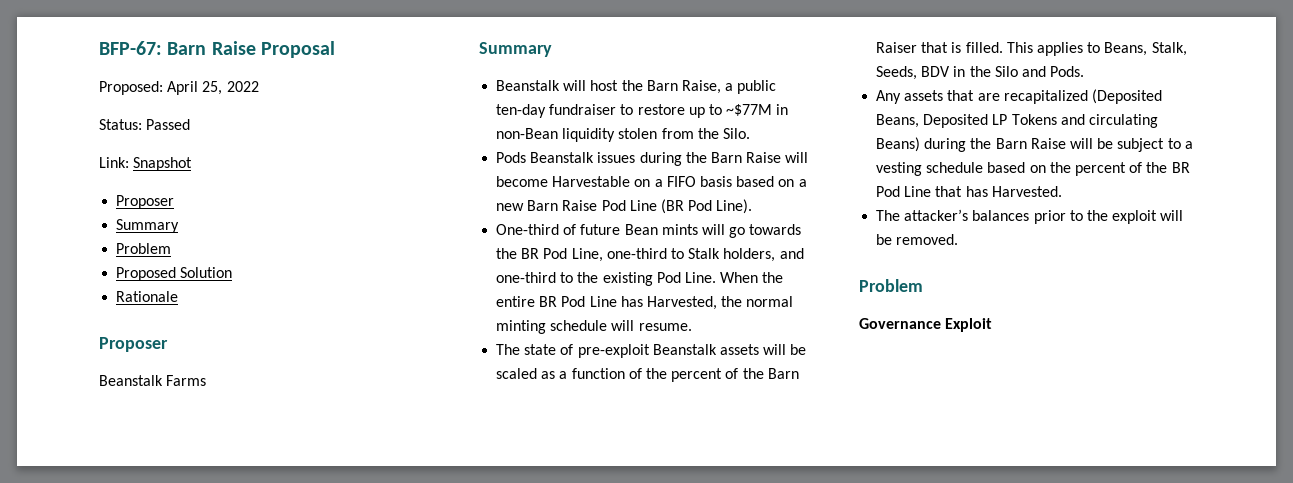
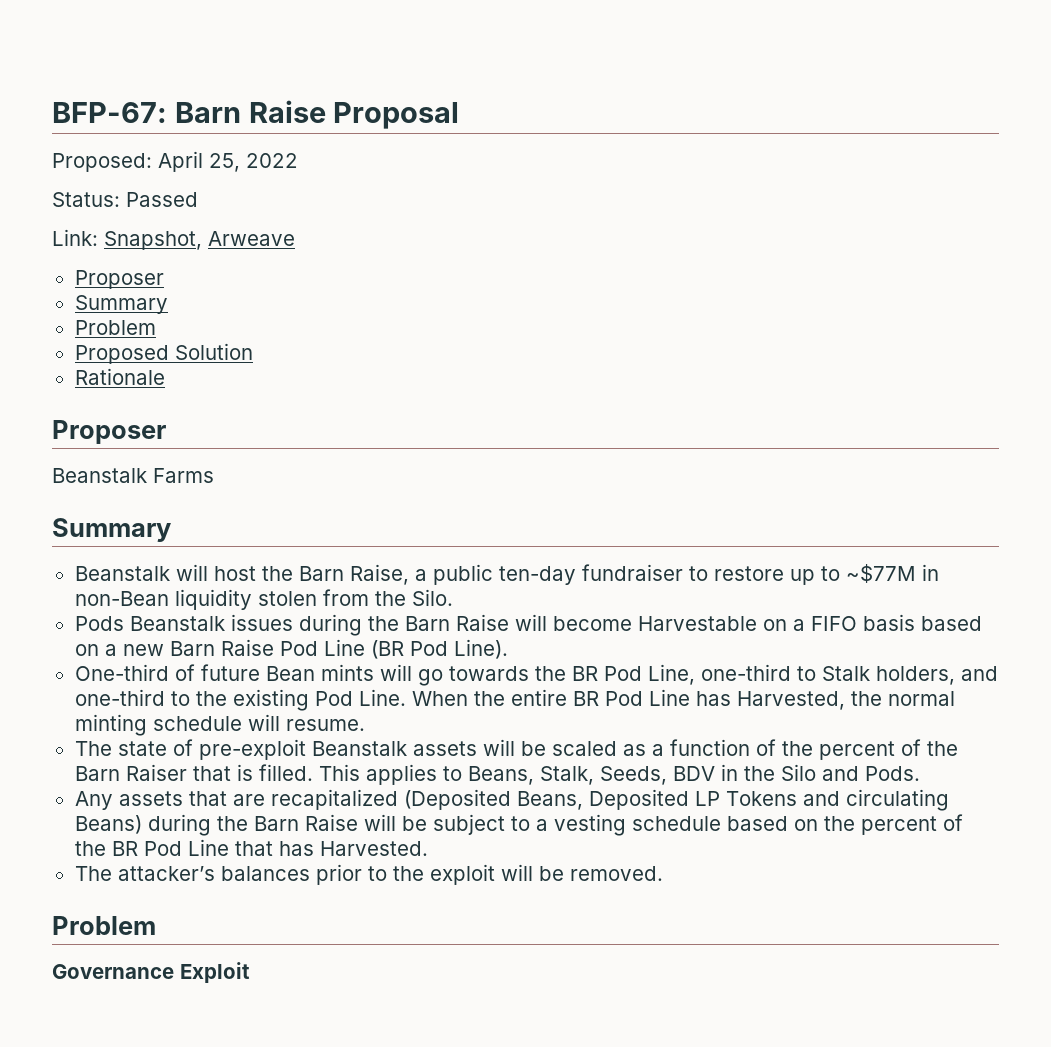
[133,157,193,171] Snapshot -> [104,231,295,250] Snapshot, Arweave

